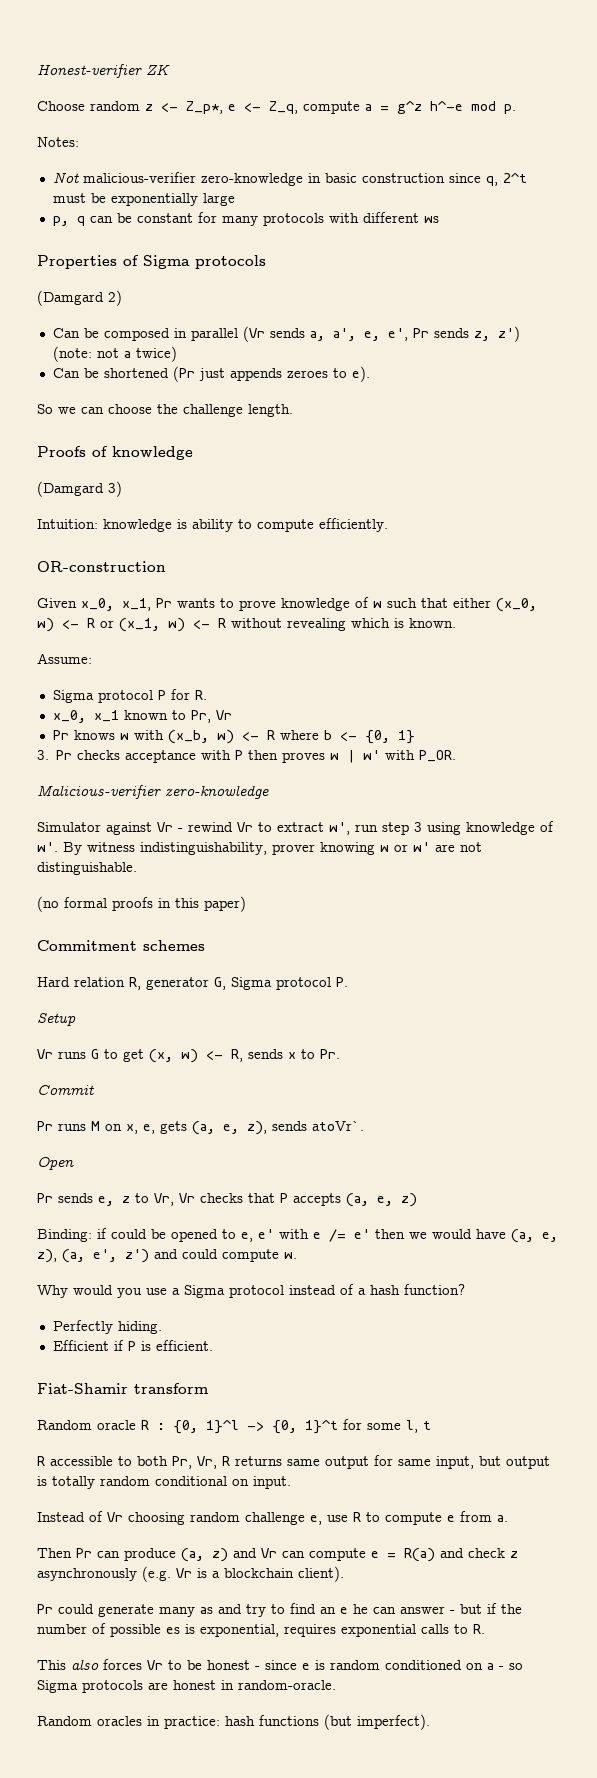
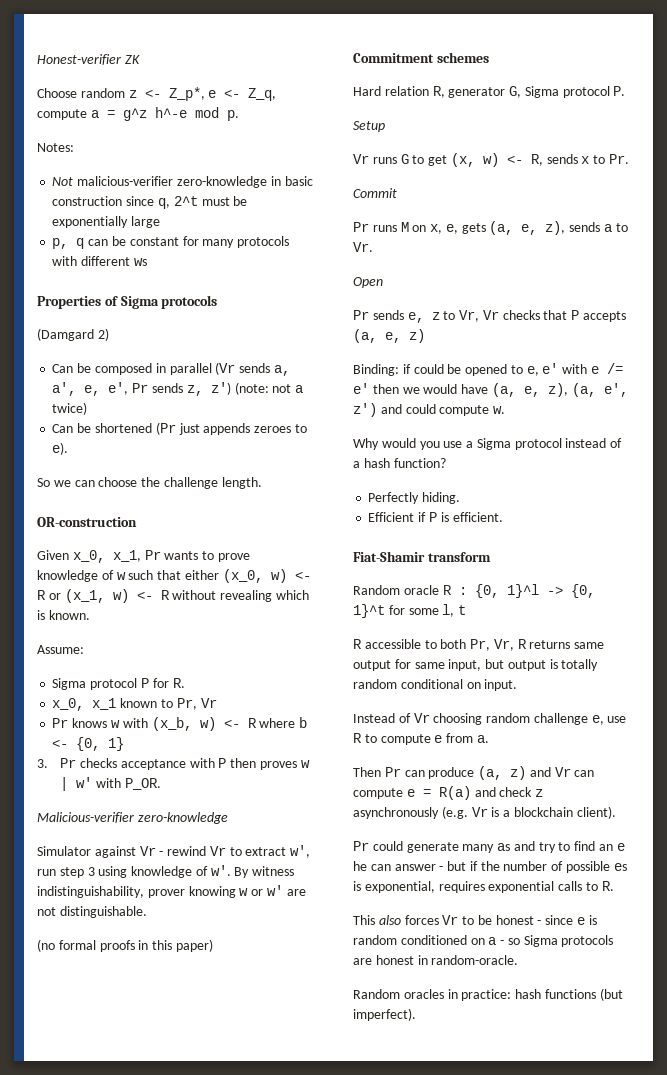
[37,446,193,460] [37,481,122,497] [37,518,388,532] // Proofs of knowledge // (Damgard 3) // Intuition: knowledge is ability to compute efficiently. -> (262, 483) none
[312,1121,364,1131] atoVr`. -> [604,223,628,232] [353,242,373,252] a to Vr.

